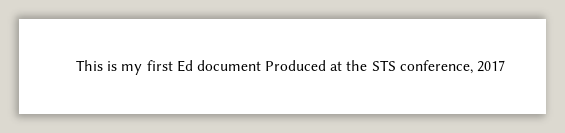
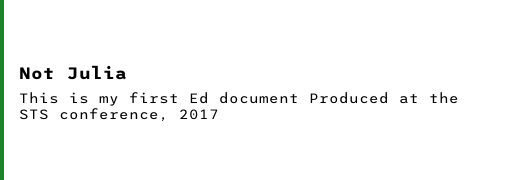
(76, 65) none -> [19,65,127,80] Not Julia //

